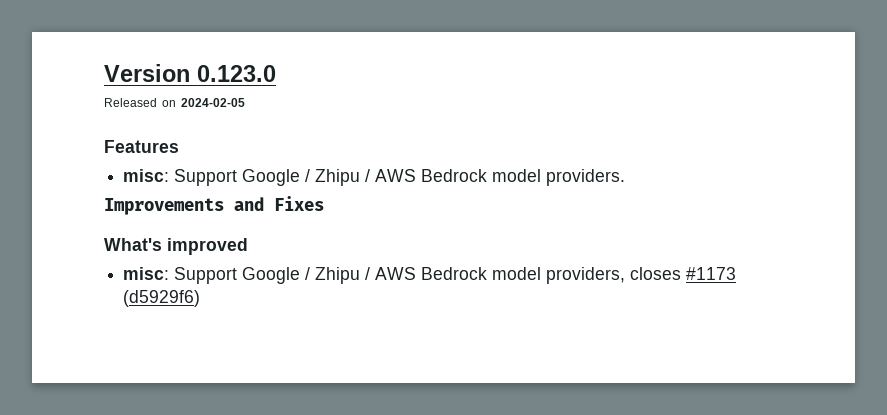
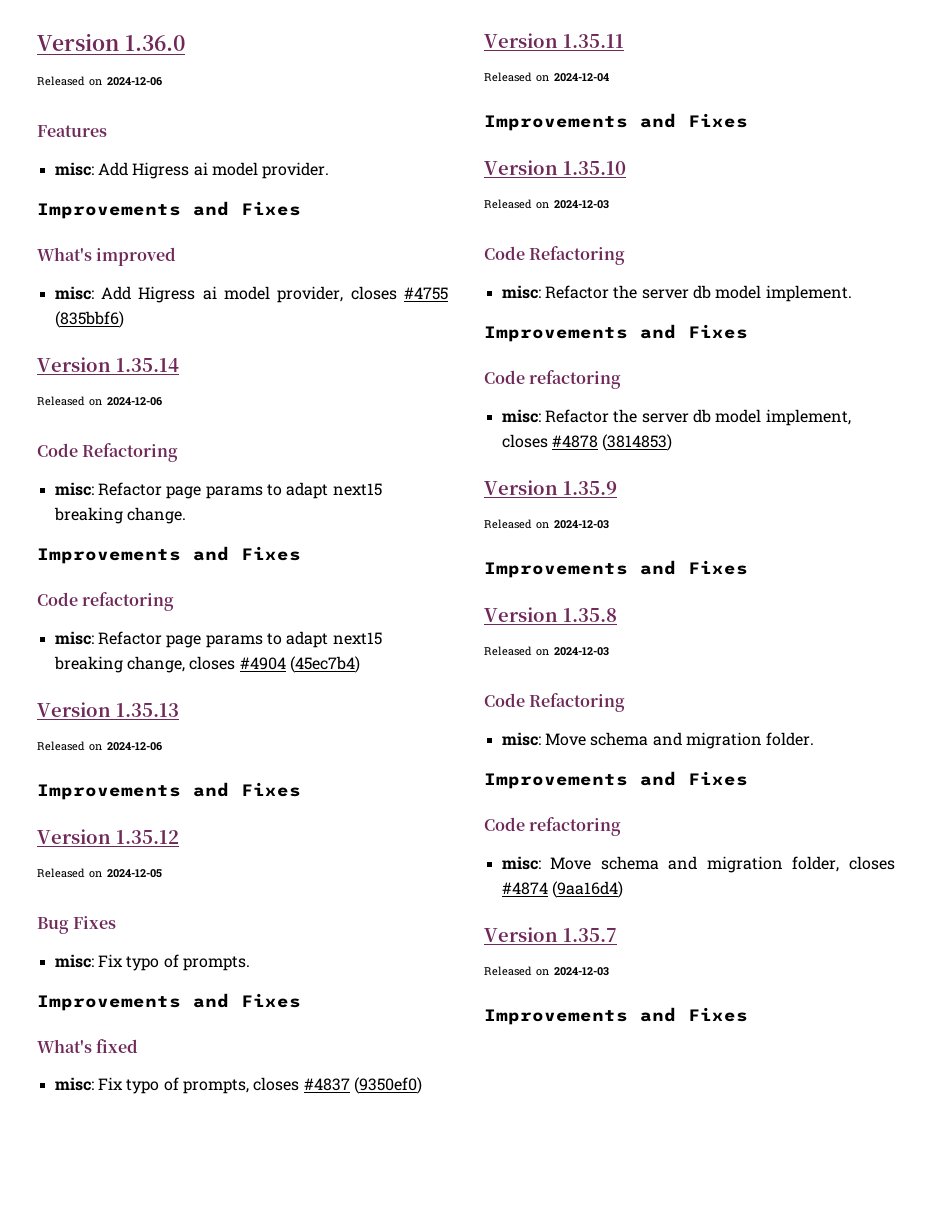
[104,64,276,82] [104,98,245,107] Version 0.123.0 // Released on 2024-02-05 -> [37,33,185,51] [37,76,162,86] Version 1.36.0 // Released on 2024-12-06
[174,169,626,186] Support Google / Zhipu / AWS Bedrock model providers. -> [97,162,330,179] Add Higress ai model provider.
[174,267,737,284] [123,290,201,307] Support Google / Zhipu / AWS Bedrock model providers, closes #1173 (d5929f6) -> [100,286,448,303] [54,311,124,328] [37,357,179,372] [37,396,162,406] [37,443,179,462] [54,482,382,499] [53,507,186,524] [37,546,301,564] [37,592,175,611] [54,631,382,648] [53,656,360,673] [37,702,179,717] [37,741,162,751] [37,782,301,800] [37,829,179,844] [37,868,162,878] [37,916,117,934] [54,954,250,971] [37,993,301,1011] [37,1039,139,1053] [54,1077,422,1094] [484,33,624,48] [484,72,609,82] [484,113,748,131] [484,160,626,175] [484,199,609,209] [484,246,626,265] [501,285,852,302] [484,324,748,342] [484,370,622,389] [501,409,851,426] [501,434,673,451] [484,480,617,495] [484,519,609,529] [484,560,748,578] [484,607,617,622] [484,646,609,656] [484,693,626,712] [501,732,815,749] [484,771,748,789] [484,817,622,836] [501,856,895,873] [501,881,623,898] [484,927,617,942] [484,966,609,976] [484,1007,748,1025] Add Higress ai model provider, closes #4755 (835bbf6) // Version 1.35.14 // Released on 2024-12-06 // Code Refactoring // misc: Refactor page params to adapt next15 breaking change. // Improvements and Fixes // Code refactoring // misc: Refactor page params to adapt next15 breaking change, closes #4904 (45ec7b4) // Version 1.35.13 // Released on 2024-12-06 // Improvements and Fixes // Version 1.35.12 // Released on 2024-12-05 // Bug Fixes // misc: Fix typo of prompts. // Improvements and Fixes // What's fixed // misc: Fix typo of prompts, closes #4837 (9350ef0) // Version 1.35.11 // Released on 2024-12-04 // Improvements and Fixes // Version 1.35.10 // Released on 2024-12-03 // Code Refactoring // misc: Refactor the server db model implement. // Improvements and Fixes // Code refactoring // misc: Refactor the server db model implement, closes #4878 (3814853) // Version 1.35.9 // Released on 2024-12-03 // Improvements and Fixes // Version 1.35.8 // Released on 2024-12-03 // Code Refactoring // misc: Move schema and migration folder. // Improvements and Fixes // Code refactoring // misc: Move schema and migration folder, closes #4874 (9aa16d4) // Version 1.35.7 // Released on 2024-12-03 // Improvements and Fixes

